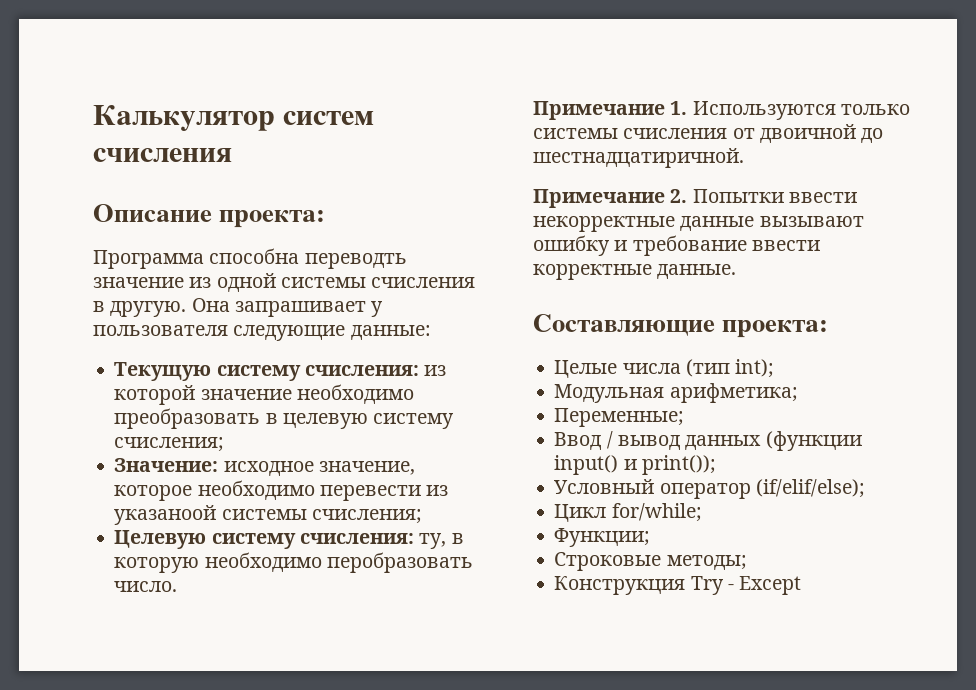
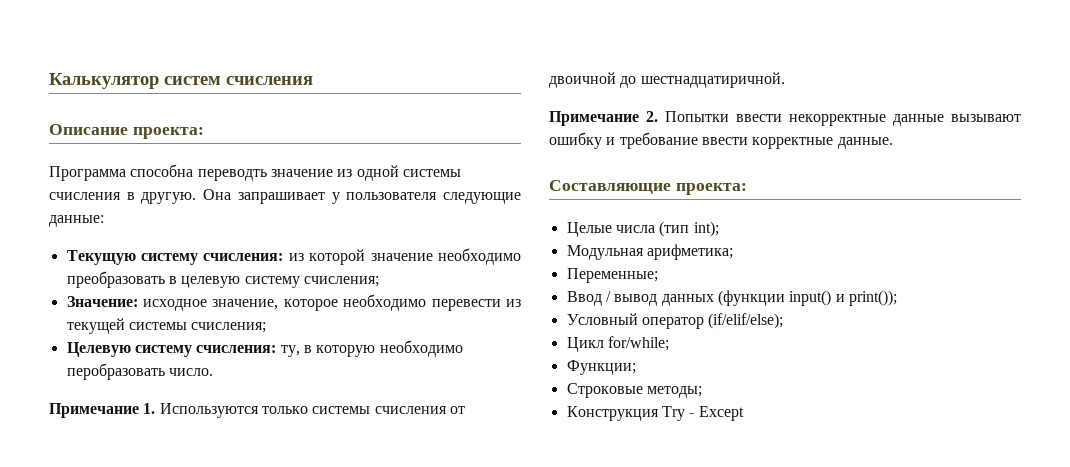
[114,505,217,525] указаноой -> [66,318,125,334] текущей

